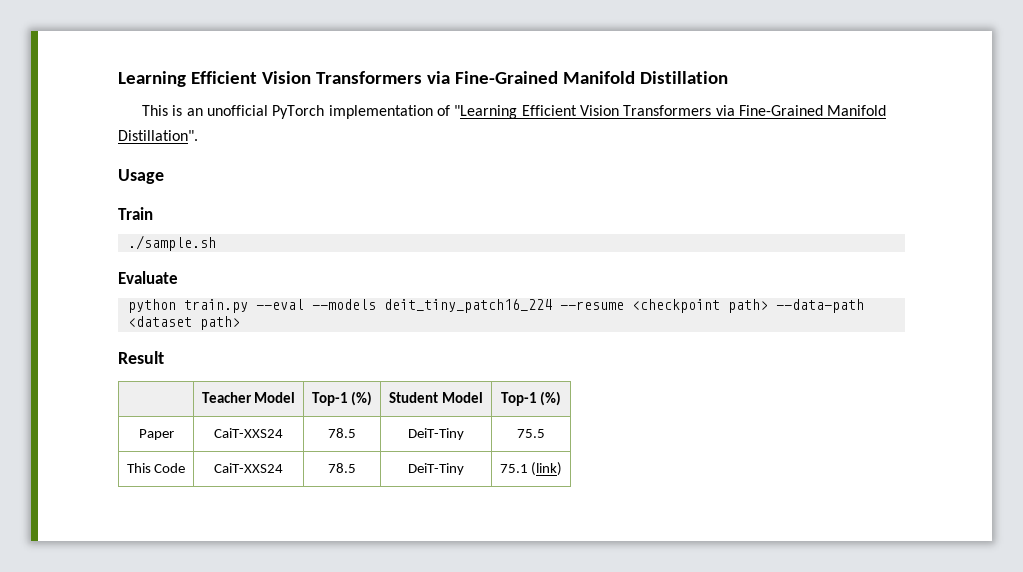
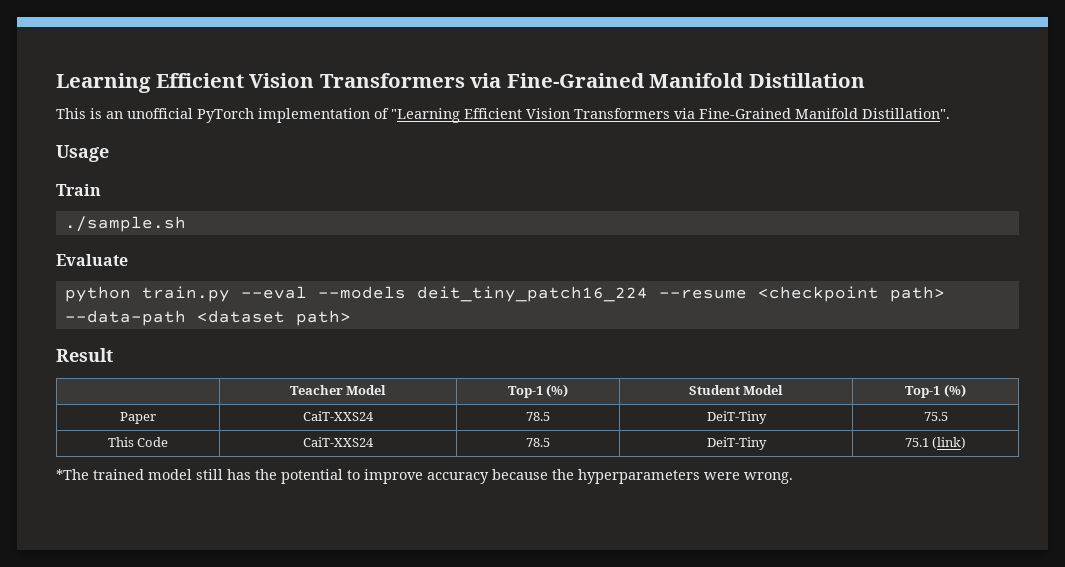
(563, 469) none -> [56,469,793,484] // *The trained model still has the potential to improve accuracy because the hyperparameters were wrong.

